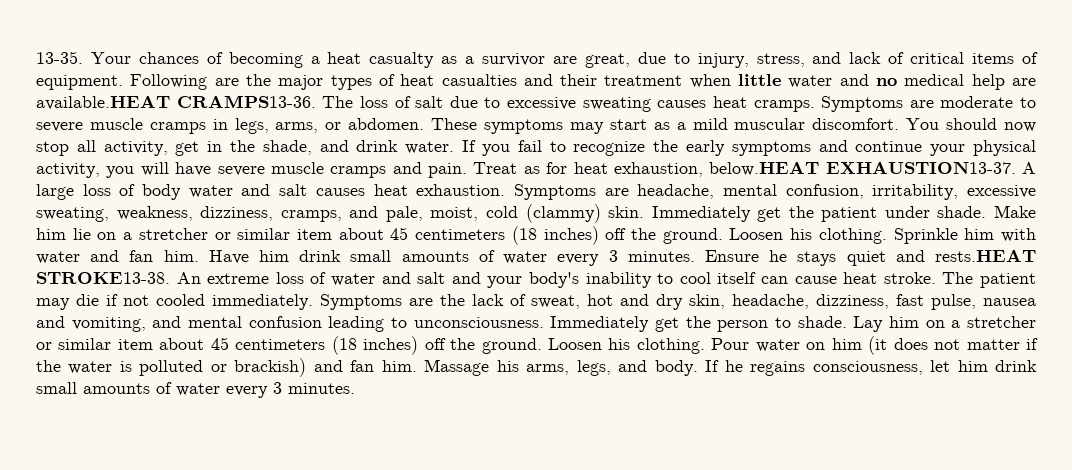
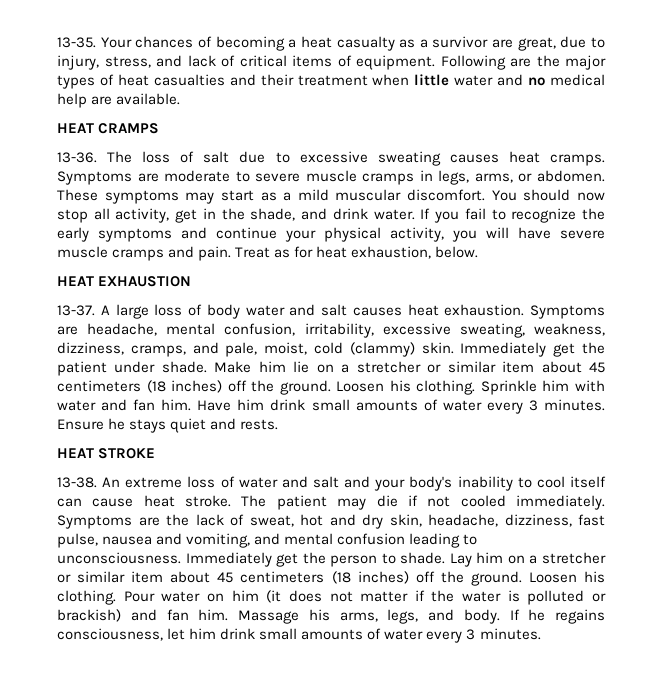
[36,95,316,110] available.HEAT CRAMPS13-36. -> [116,93,181,105] [57,123,160,134] [57,152,97,163] available. // HEAT CRAMPS // 13-36.
[709,161,1016,176] below.HEAT EXHAUSTION13-37. -> [435,246,479,258] [57,276,192,287] [57,305,95,316] below. // HEAT EXHAUSTION // 13-37.
[935,249,1036,262] [36,272,170,284] rests.HEAT STROKE13-38. -> [240,419,279,430] [57,448,156,459] [57,477,97,488] rests. // HEAT STROKE // 13-38.

